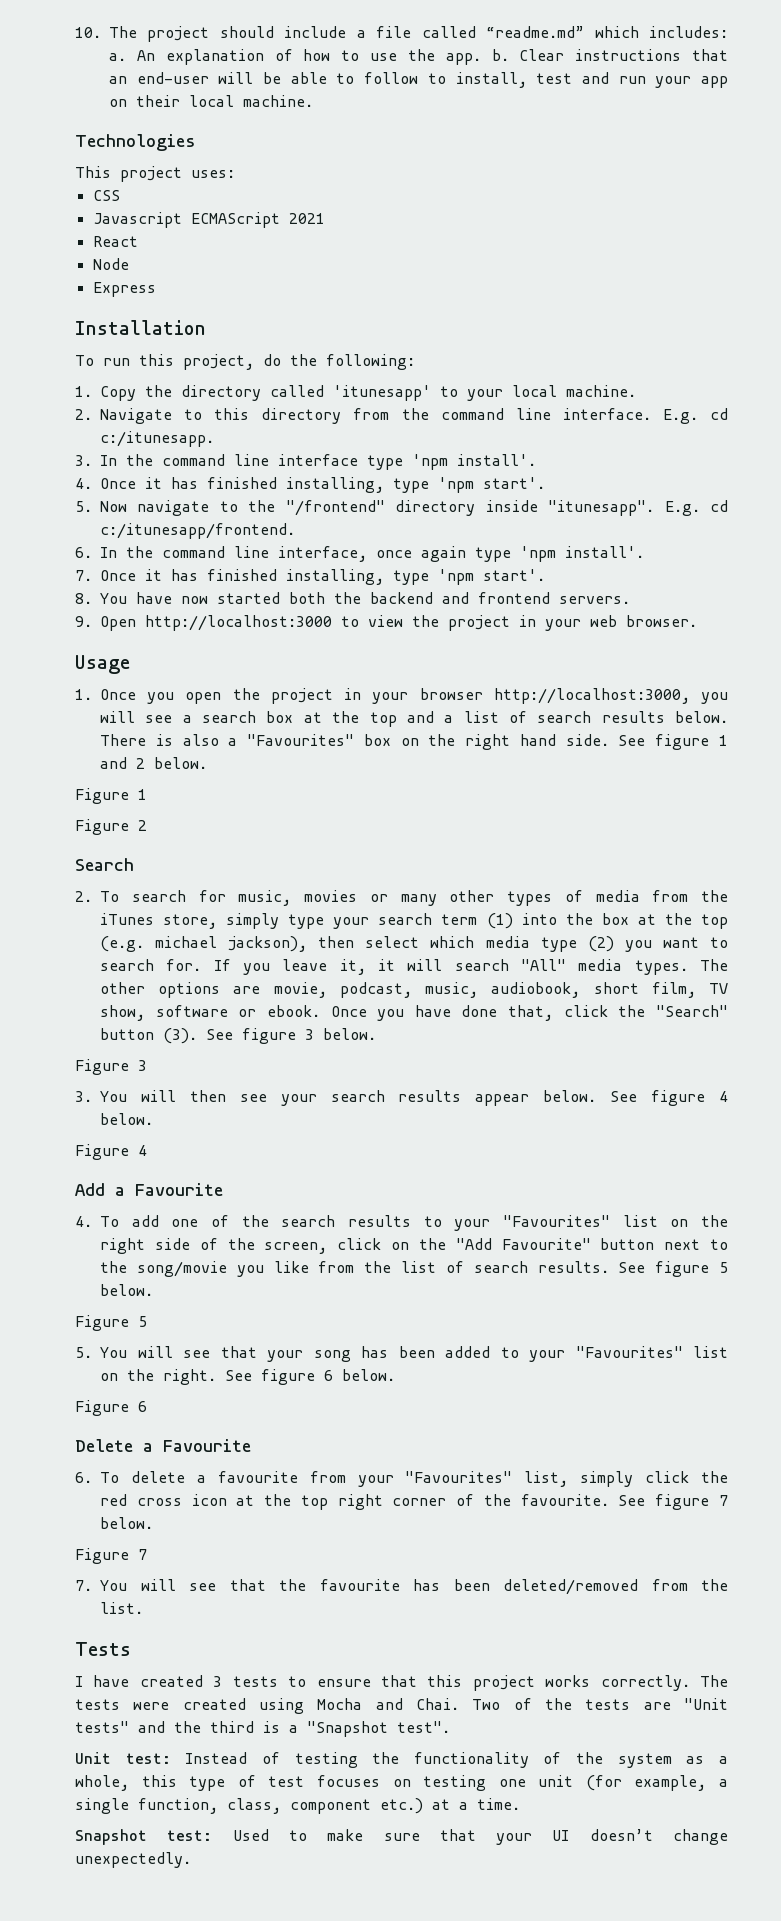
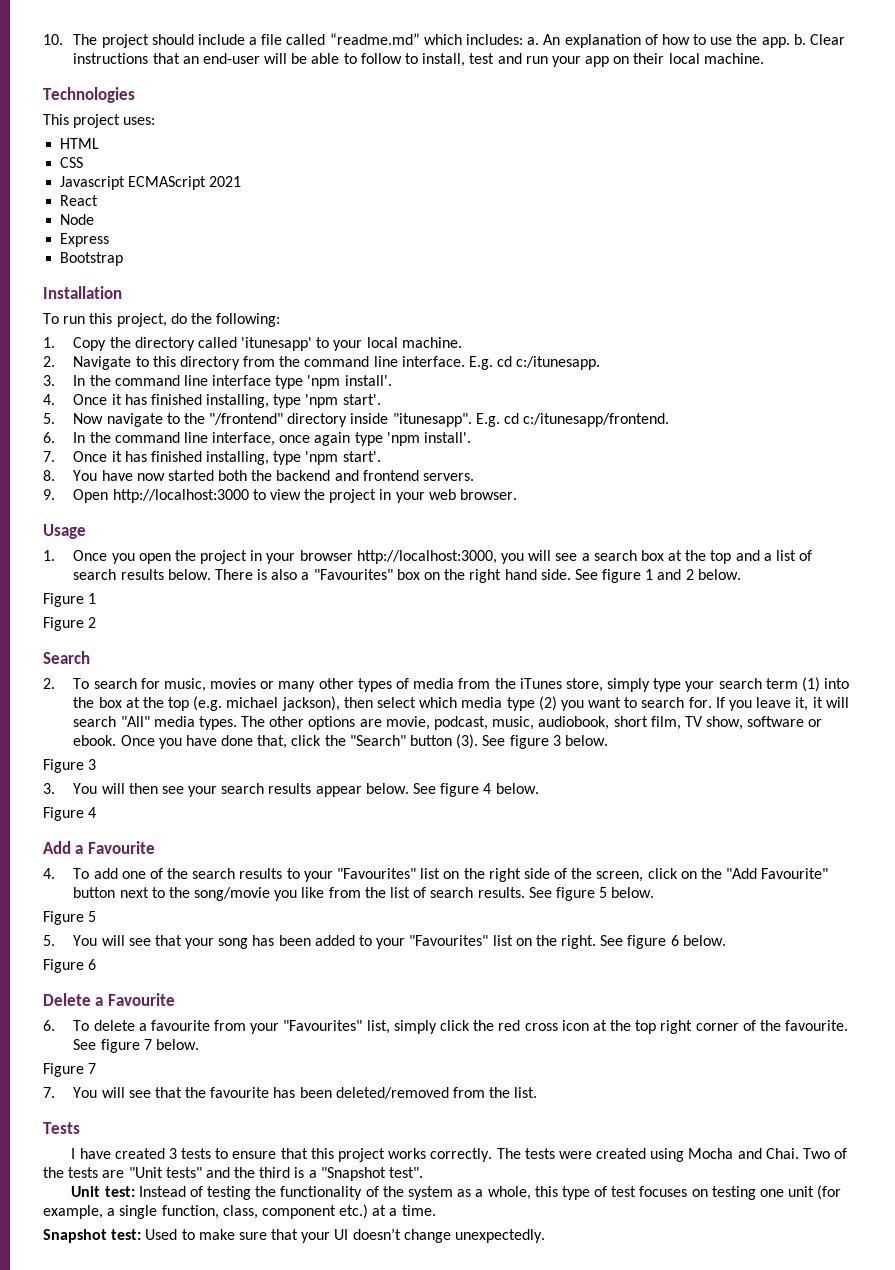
(235, 174) none -> [60,138,100,149] // HTML
(156, 289) none -> [60,252,124,266] // Bootstrap

